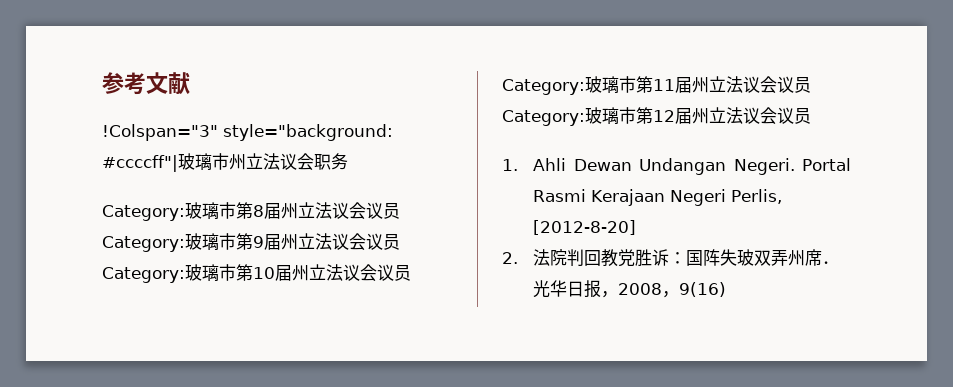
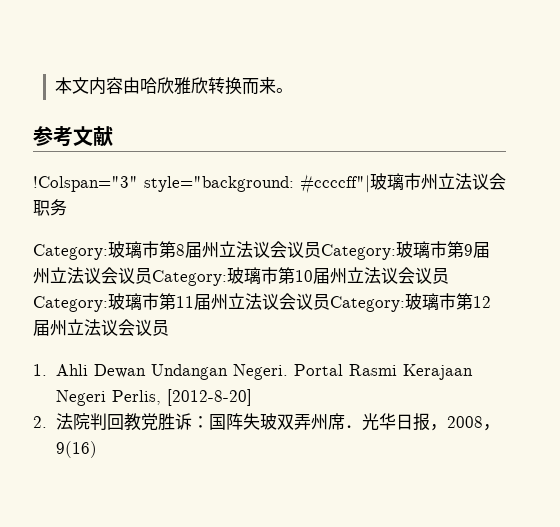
(102, 83) none -> [55,77,294,95] 本文内容由哈欣雅欣转换而来。 //

